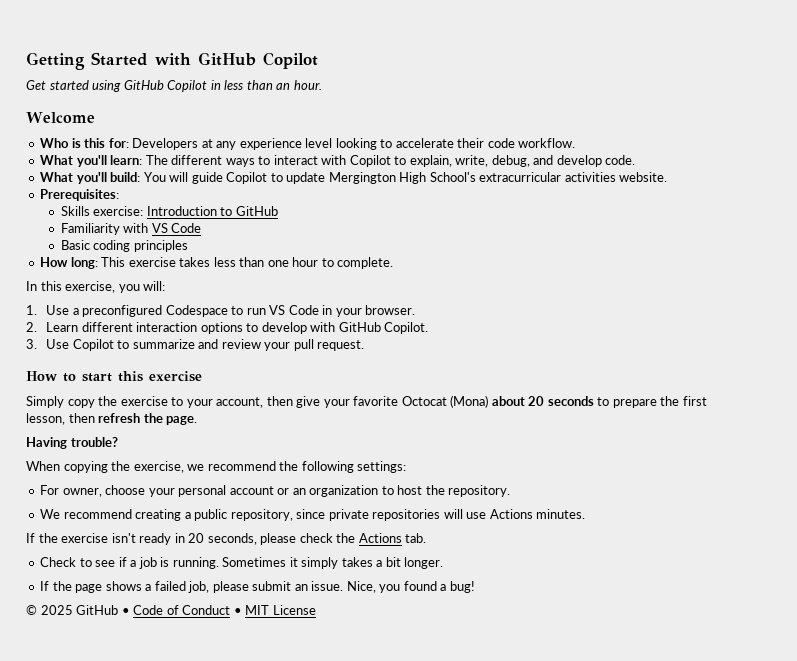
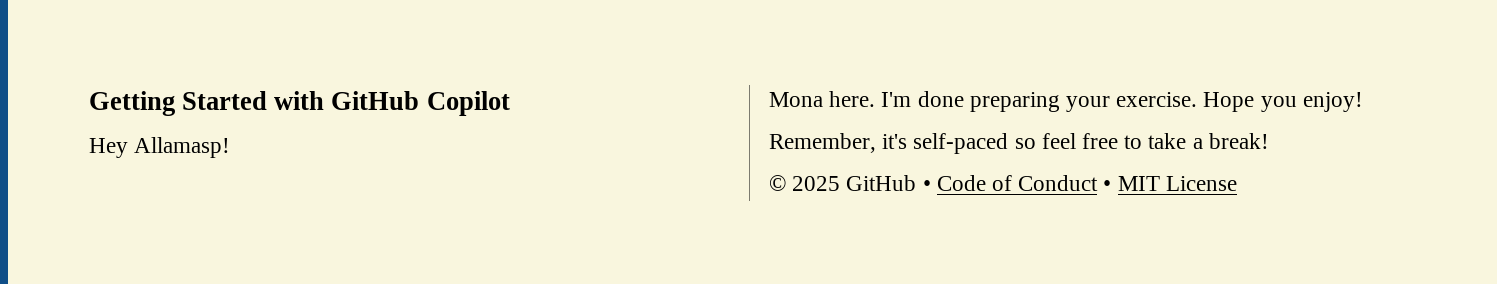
[26,80,322,92] [26,112,95,123] [40,138,576,150] [40,155,636,167] [40,172,668,184] [40,189,120,201] [60,206,278,216] [60,223,202,235] [60,240,188,252] [40,257,394,269] [26,281,166,293] [26,305,416,317] [26,322,429,334] [26,339,365,351] [26,371,202,382] [26,395,707,408] [26,413,198,425] [26,437,118,449] [26,461,407,473] [40,485,511,497] [40,509,586,521] [26,533,427,545] [40,557,444,569] [40,581,475,593] Get started using GitHub Copilot in less than an hour. // Welcome // Who is this for: Developers at any experience level looking to accelerate their code workflow. // What you'll learn: The different ways to interact with Copilot to explain, write, debug, and develop code. // What you'll build: You will guide Copilot to update Mergington High School's extracurricular activities website. // Prerequisites: // Skills exercise: Introduction to GitHub // Familiarity with VS Code // Basic coding principles // How long: This exercise takes less than one hour to complete. // In this exercise, you will: // 1. Use a preconfigured Codespace to run VS Code in your browser. // 2. Learn different interaction options to develop with GitHub Copilot. // 3. Use Copilot to summarize and review your pull request. // How to start this exercise // Simply copy the exercise to your account, then give your favorite Octocat (Mona) about 20 seconds to prepare the first lesson, then refresh the page. // Having trouble? // When copying the exercise, we recommend the following settings: // For owner, choose your personal account or an organization to host the repository. // We recommend creating a public repository, since private repositories will use Actions minutes. // If the exercise isn't ready in 20 seconds, please check the Actions tab. // Check to see if a job is running. Sometimes it simply takes a bit longer. // If the page shows a failed job, please submit an issue. Nice, you found a bug! -> [89,137,231,158] [769,91,1363,112] [769,133,1269,154] Hey Allamasp! // Mona here. I'm done preparing your exercise. Hope you enjoy! // Remember, it's self-paced so feel free to take a break!

